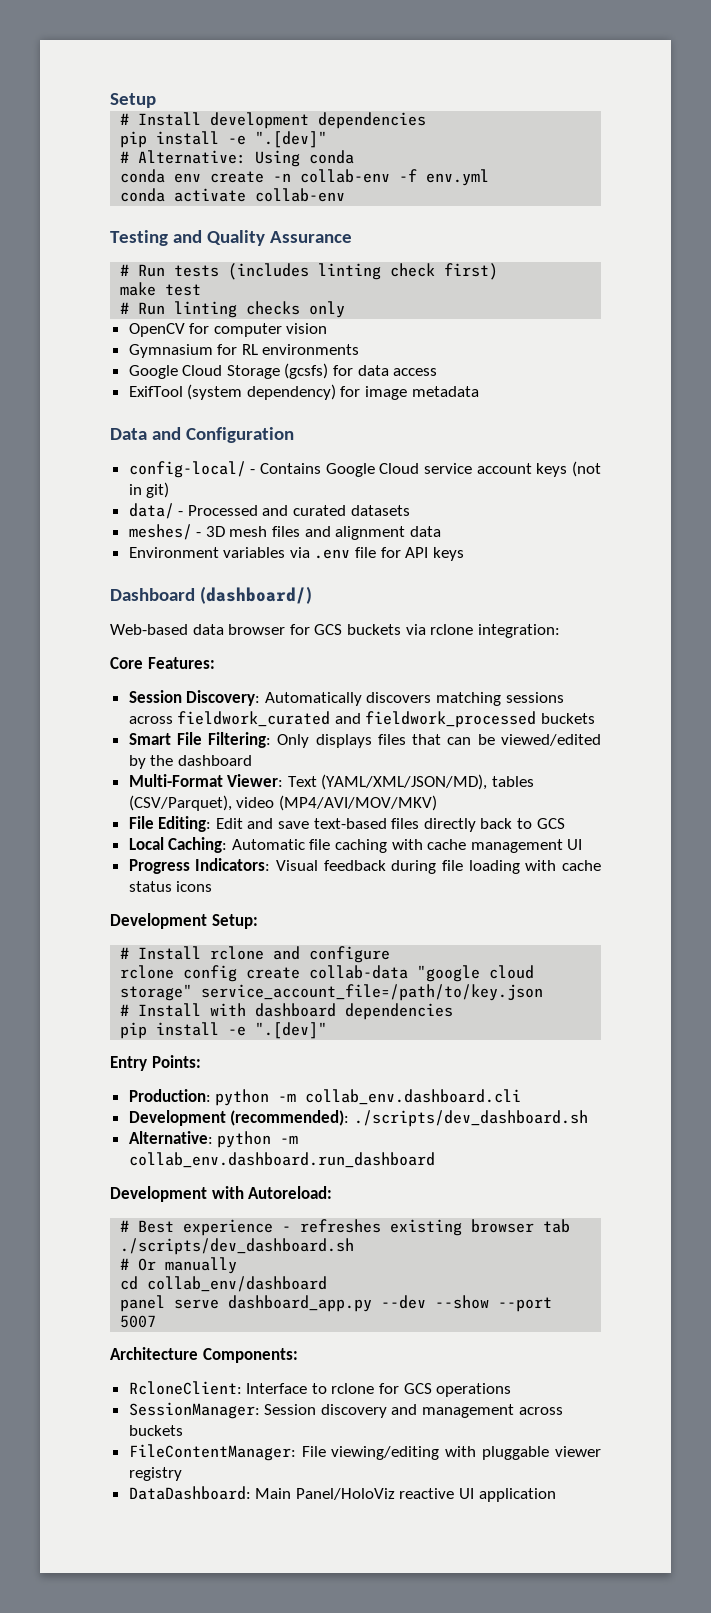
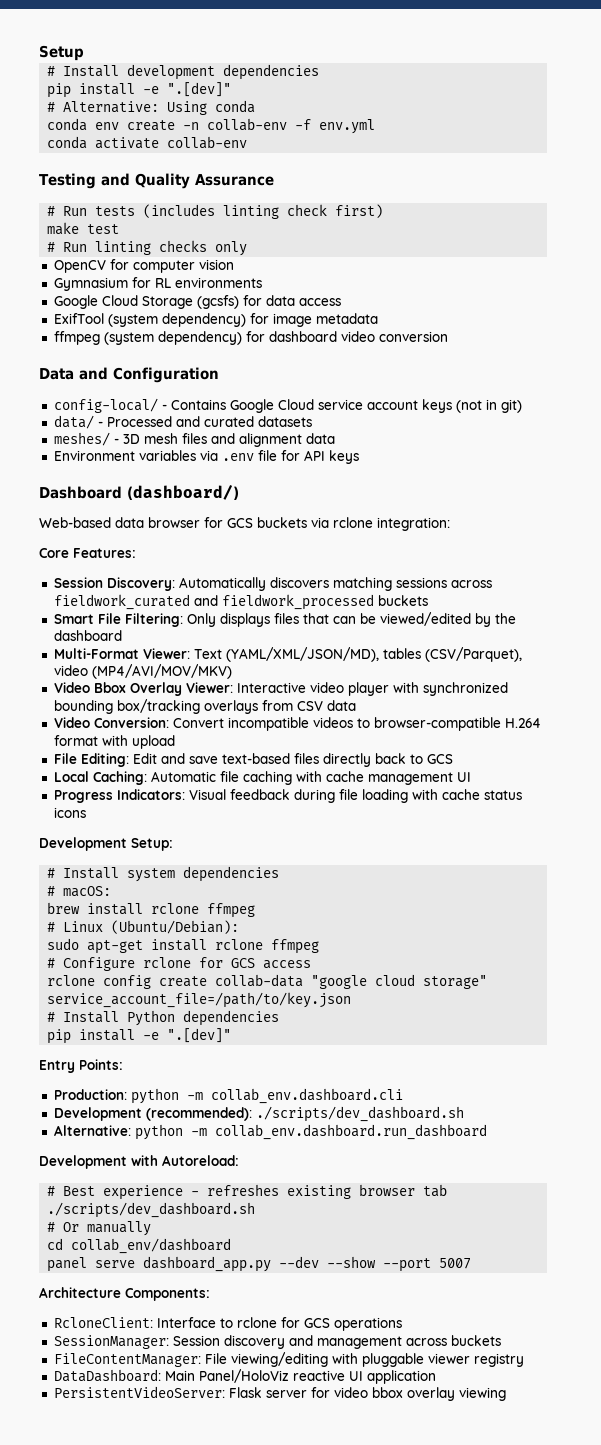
(479, 391) none -> [53,331,448,345] // ffmpeg (system dependency) for dashboard video conversion
(437, 803) none -> [53,682,508,696] [53,699,356,714] [53,717,541,731] [53,735,175,749] // Video Bbox Overlay Viewer: Interactive video player with synchronized bounding box/tracking overlays from CSV data // Video Conversion: Convert incompatible videos to browser-compatible H.264 format with upload
[210,946,391,963] rclone and configure -> [127,866,280,882] [47,886,112,897] [47,902,256,918] [47,920,240,934] [47,938,320,954] [47,957,312,971] system dependencies // # macOS: // brew install rclone ffmpeg // # Linux (Ubuntu/Debian): // sudo apt-get install rclone ffmpeg // # Configure rclone for GCS access
[210,1003,337,1017] with dashboard -> [127,1010,176,1026] Python
(556, 1495) none -> [53,1386,506,1401] // PersistentVideoServer: Flask server for video bbox overlay viewing

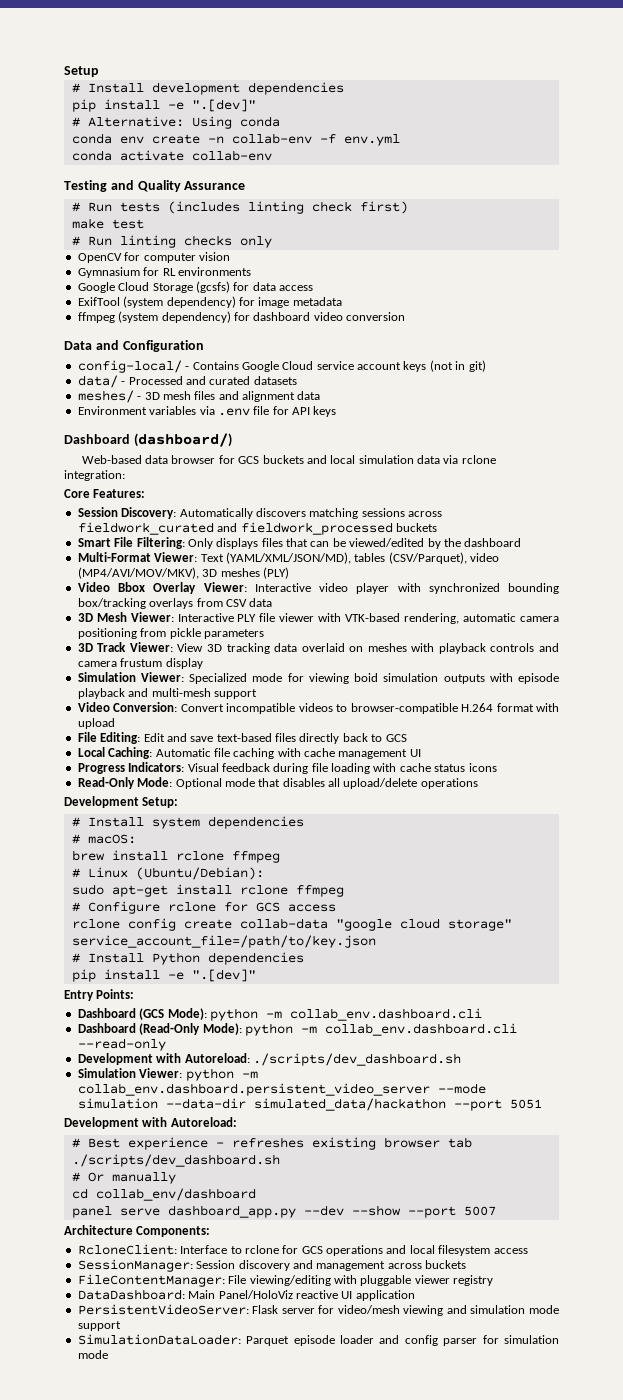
(307, 522) none -> [306,455,441,464] and local simulation data
[91,664,232,679] (MP4/AVI/MOV/MKV) -> [77,567,289,579] (MP4/AVI/MOV/MKV), 3D meshes (PLY)
(356, 705) none -> [77,612,559,624] [77,628,264,639] [77,642,560,654] [77,658,203,669] [77,672,560,684] [77,688,257,699] // 3D Mesh Viewer: Interactive PLY file viewer with VTK-based rendering, automatic camera positioning from pickle parameters // 3D Track Viewer: View 3D tracking data overlaid on meshes with playback controls and camera frustum display // Simulation Viewer: Specialized mode for viewing boid simulation outputs with episode playback and multi-mesh support
(86, 812) none -> [77,777,478,789] // Read-Only Mode: Optional mode that disables all upload/delete operations
[53,1088,403,1104] [53,1106,464,1122] [53,1124,487,1140] Production: python -m collab_env.dashboard.cli // Development (recommended): ./scripts/dev_dashboard.sh // Alternative: python -m collab_env.dashboard.run_dashboard -> [77,1008,482,1021] [77,1023,517,1036] [77,1038,166,1051] [77,1053,461,1066] [77,1068,258,1081] [77,1083,486,1096] [77,1098,542,1111] Dashboard (GCS Mode): python -m collab_env.dashboard.cli // Dashboard (Read-Only Mode): python -m collab_env.dashboard.cli --read-only // Development with Autoreload: ./scripts/dev_dashboard.sh // Simulation Viewer: python -m collab_env.dashboard.persistent_video_server --mode simulation --data-dir simulated_data/hackathon --port 5051
(402, 1324) none -> [386,1245,528,1256] and local filesystem access
[333,1387,506,1401] video bbox overlay viewing -> [337,1305,559,1316] [77,1321,121,1331] [77,1334,559,1346] [77,1350,108,1359] video/mesh viewing and simulation mode support // SimulationDataLoader: Parquet episode loader and config parser for simulation mode

